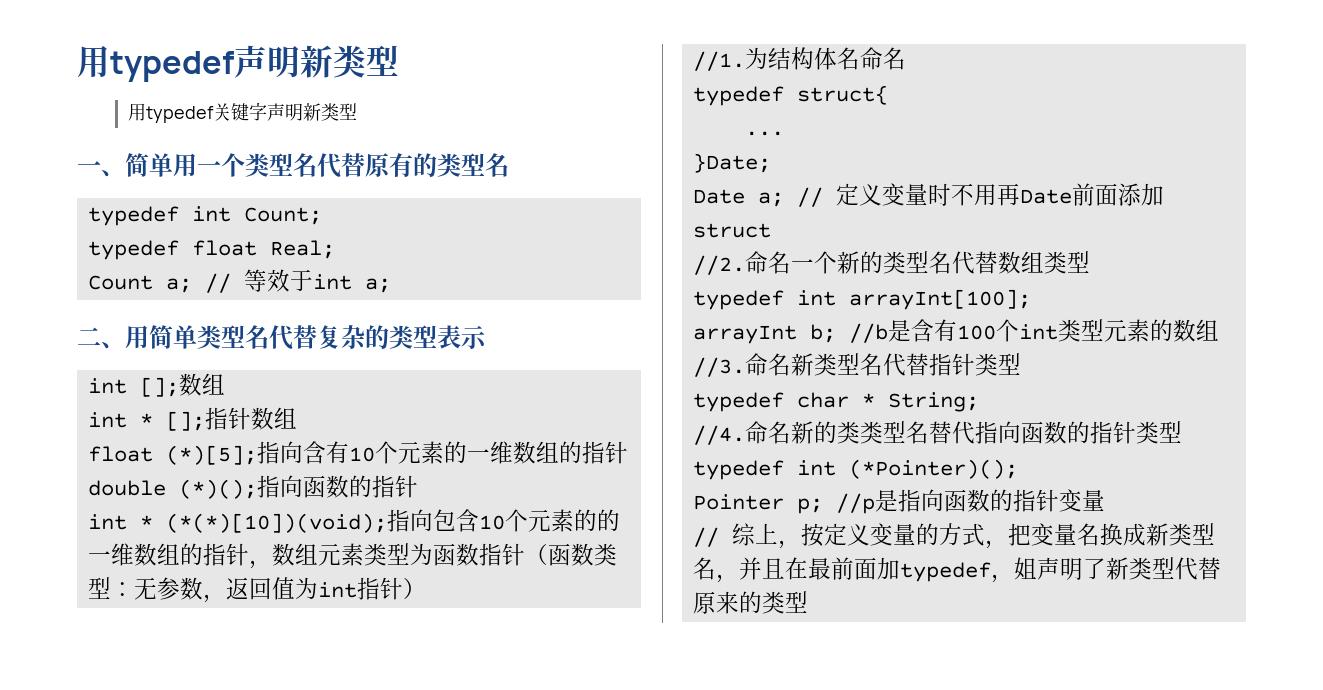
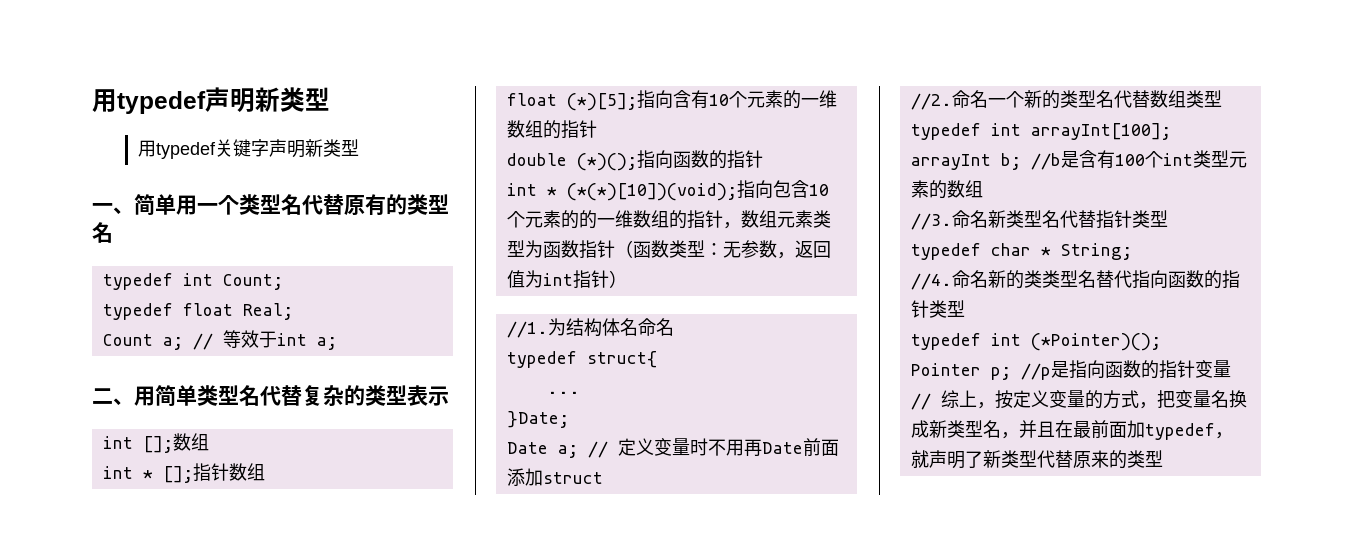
[1013,557,1037,580] 姐 -> [910,450,929,468] 就

